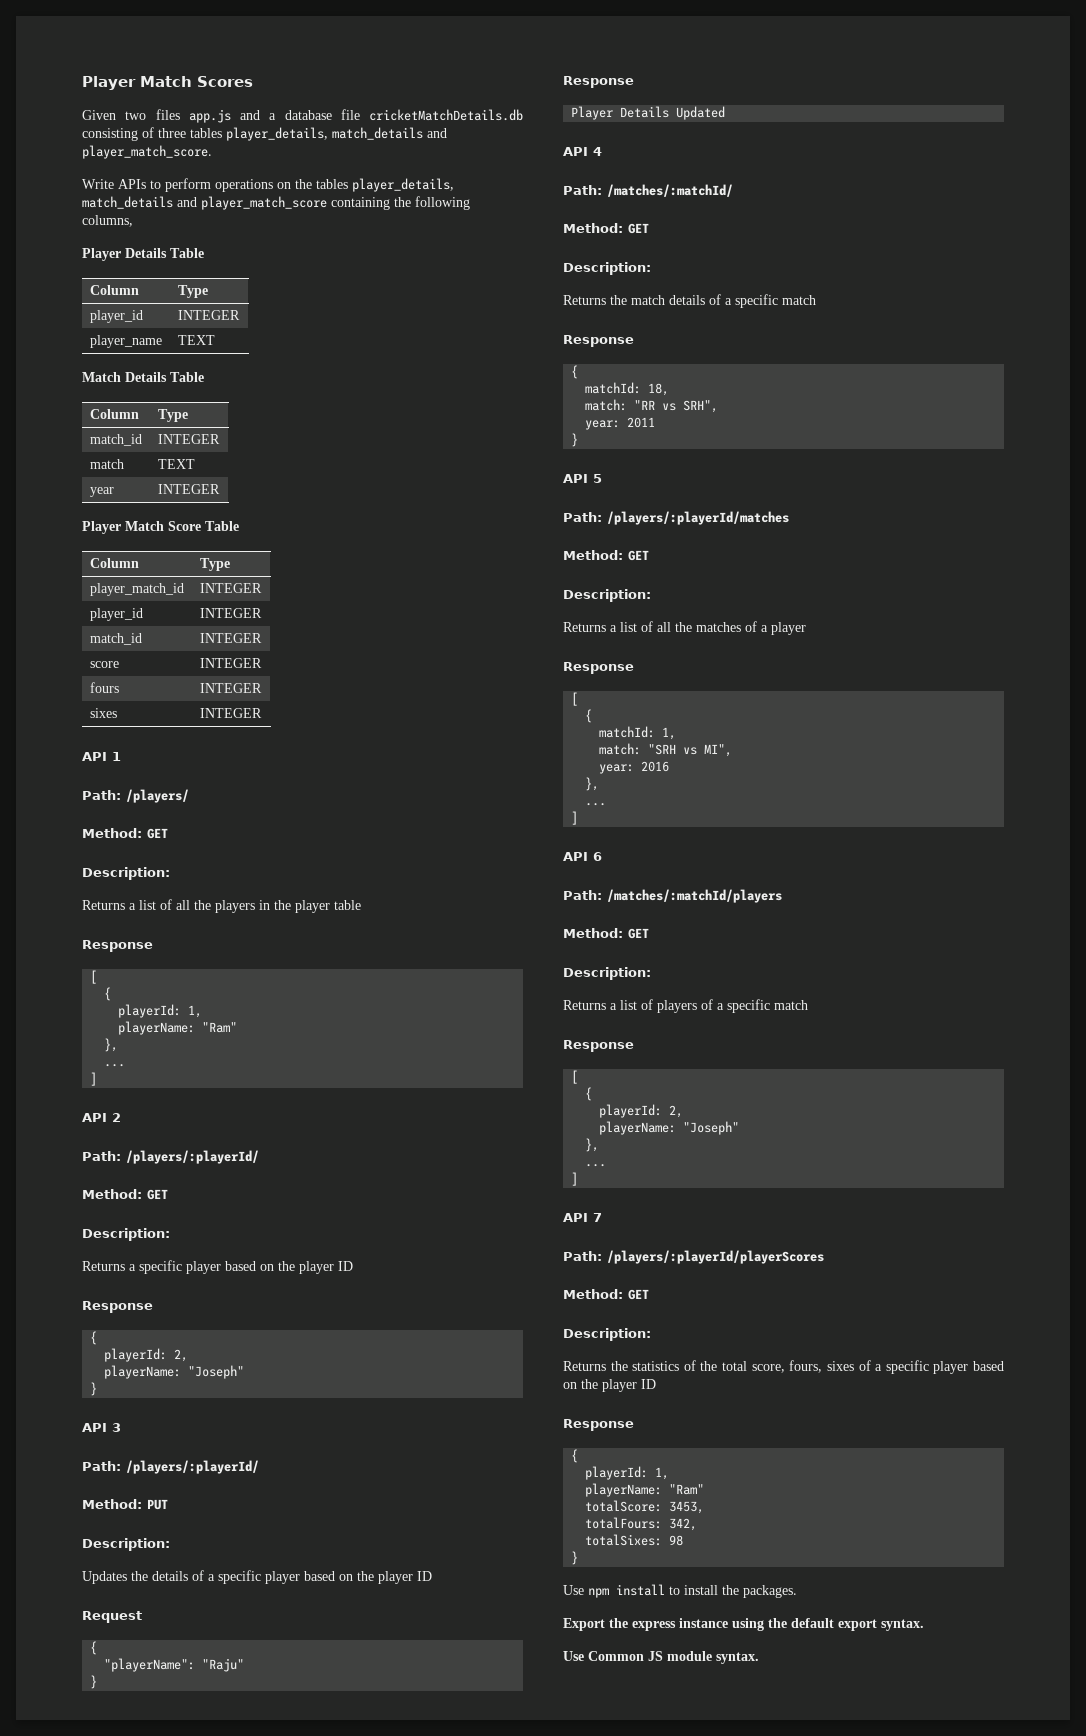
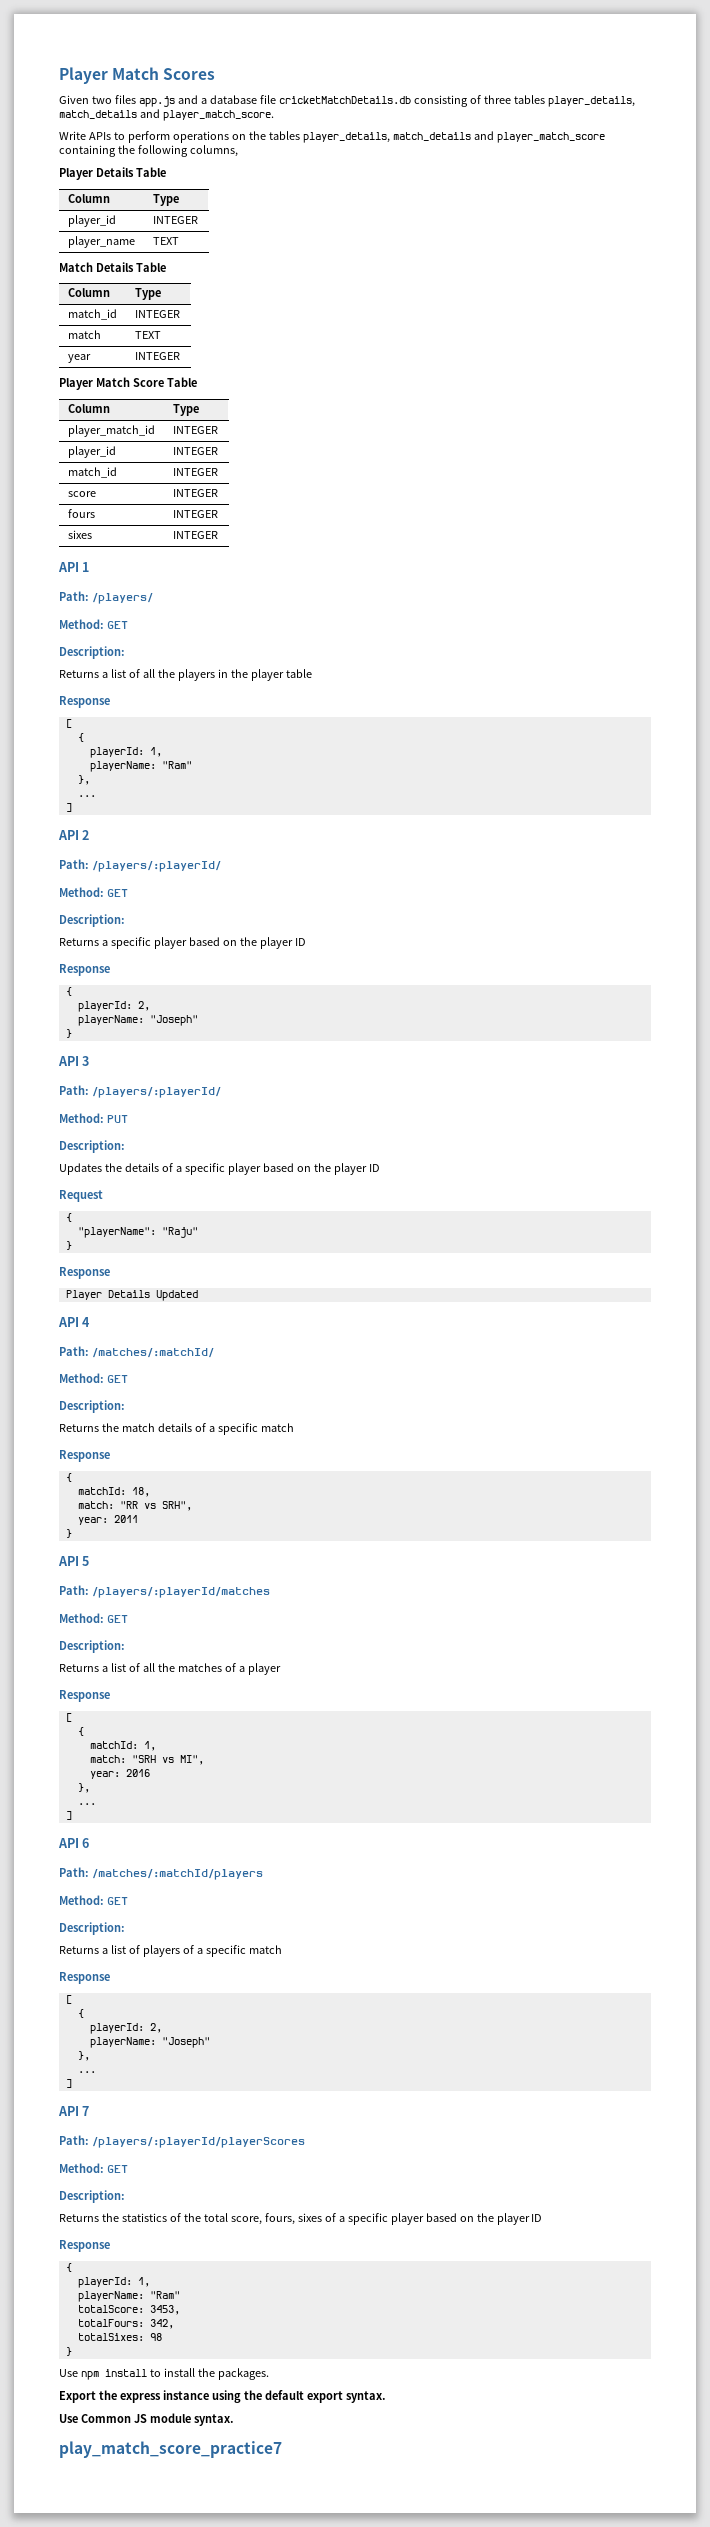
(759, 1658) none -> [59,2441,282,2458] // play_match_score_practice7

